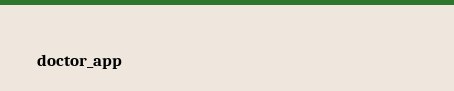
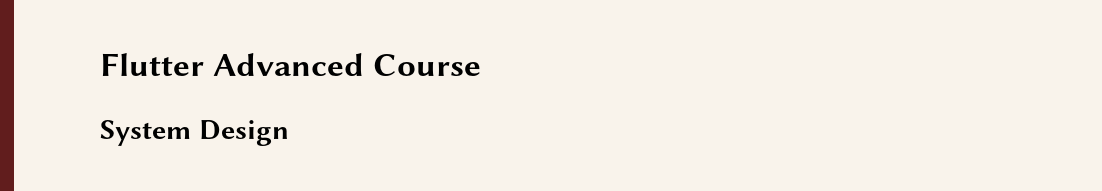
[37,54,122,69] doctor_app -> [100,53,482,76] [100,120,289,146] Flutter Advanced Course // System Design

